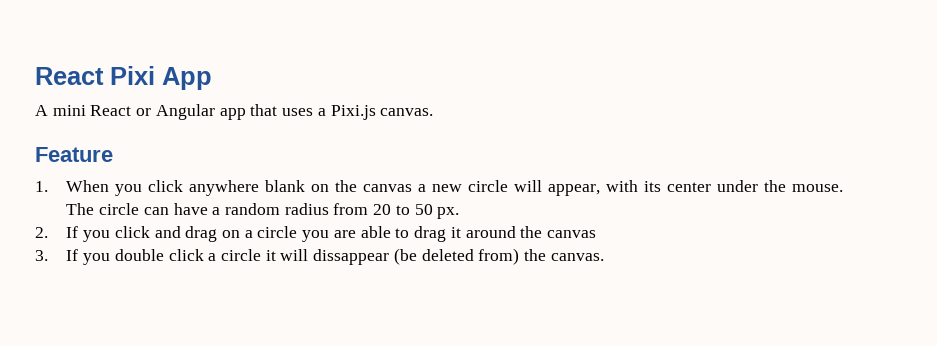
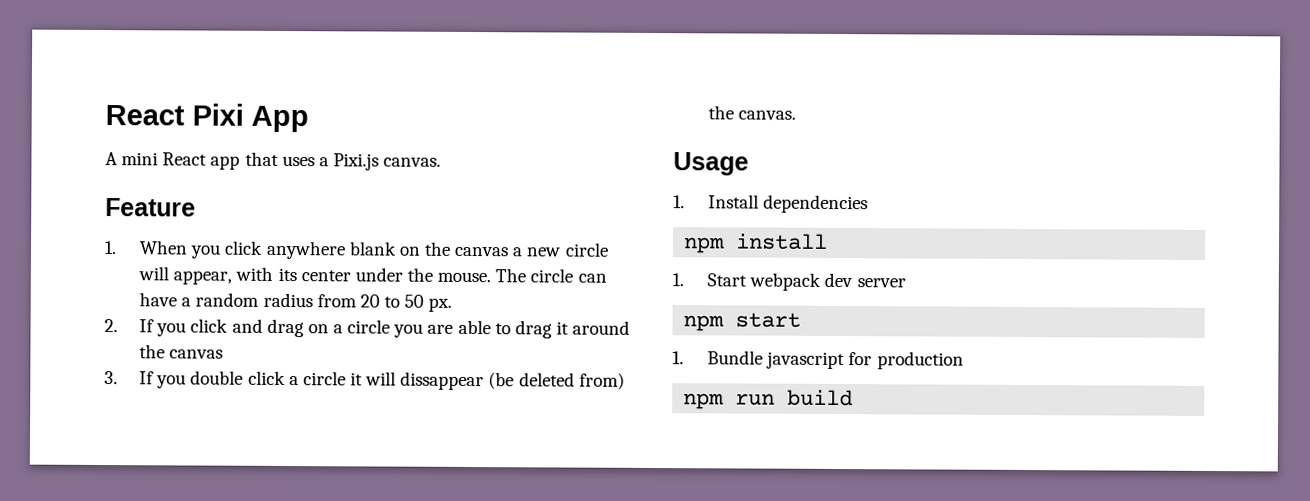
[136,104,215,120] or Angular -> (208, 159) none
(604, 257) none -> [673,152,749,176] [673,194,869,214] [683,233,829,254] [672,272,906,291] [683,312,802,332] [672,350,964,370] [683,389,854,410] // Usage // 1. Install dependencies // npm install // 1. Start webpack dev server // npm start // 1. Bundle javascript for production // npm run build

